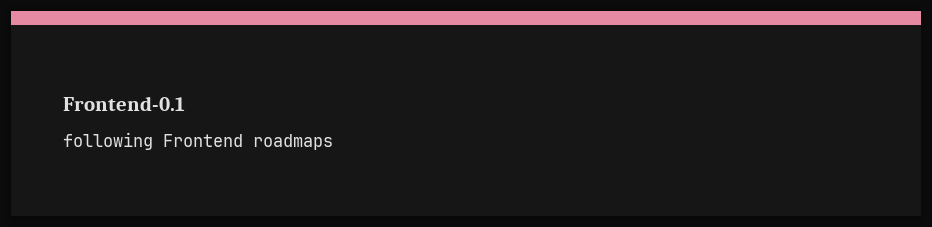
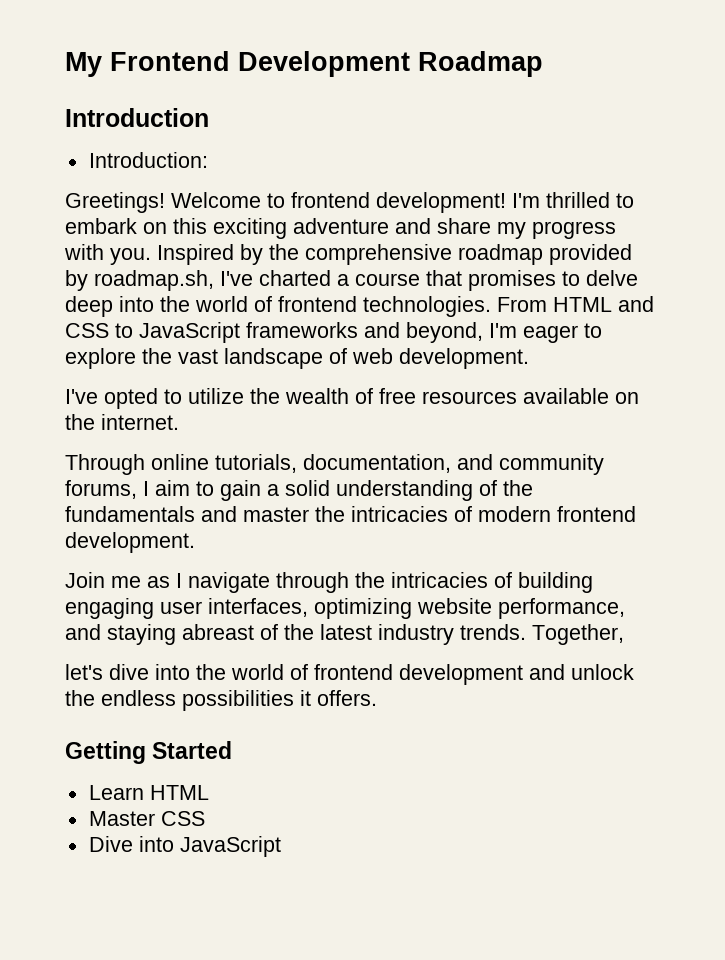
[63,96,185,111] [63,132,333,150] Frontend-0.1 // following Frontend roadmaps -> [65,51,543,77] [65,108,209,127] [88,152,208,168] [65,192,634,213] [65,218,616,239] [64,244,632,265] [65,270,638,291] [65,296,654,317] [65,322,602,343] [65,348,529,369] [65,388,639,409] [65,414,179,430] [65,454,604,475] [65,480,533,501] [65,506,636,522] [65,532,195,553] [65,572,593,593] [65,598,625,619] [65,624,624,645] [65,664,634,685] [65,690,377,711] [65,741,233,764] [88,785,209,800] [88,811,205,826] [88,836,281,857] My Frontend Development Roadmap // Introduction // Introduction: // Greetings! Welcome to frontend development! I'm thrilled to embark on this exciting adventure and share my progress with you. Inspired by the comprehensive roadmap provided by roadmap.sh, I've charted a course that promises to delve deep into the world of frontend technologies. From HTML and CSS to JavaScript frameworks and beyond, I'm eager to explore the vast landscape of web development. // I've opted to utilize the wealth of free resources available on the internet. // Through online tutorials, documentation, and community forums, I aim to gain a solid understanding of the fundamentals and master the intricacies of modern frontend development. // Join me as I navigate through the intricacies of building engaging user interfaces, optimizing website performance, and staying abreast of the latest industry trends. Together, // let's dive into the world of frontend development and unlock the endless possibilities it offers. // Getting Started // Learn HTML // Master CSS // Dive into JavaScript

